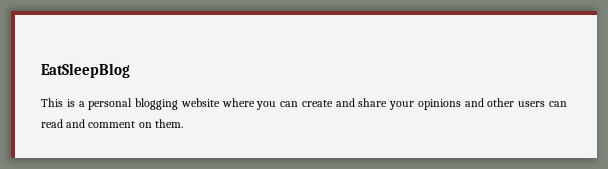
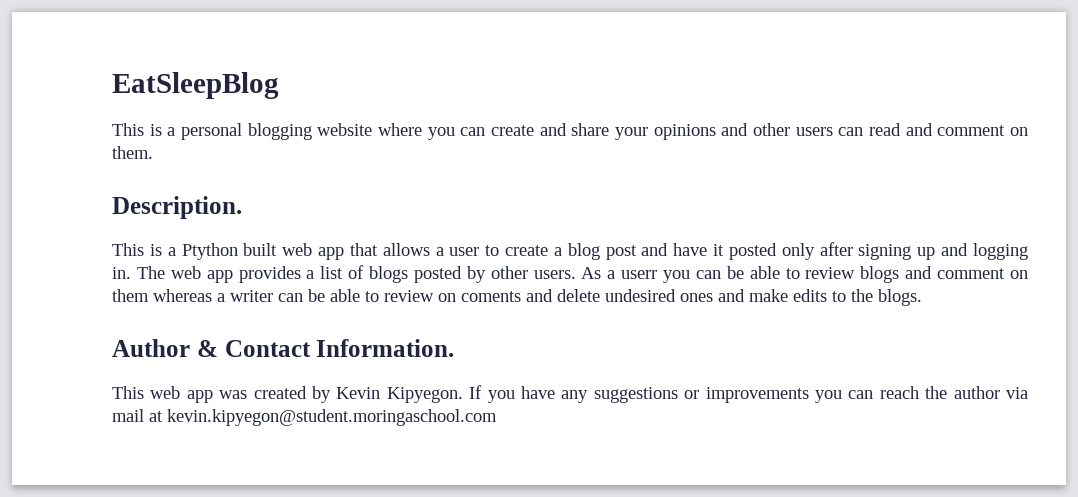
(183, 123) none -> [112,196,242,219] [112,242,1028,260] [112,265,1028,283] [112,289,922,306] [112,339,455,357] [112,385,1028,403] [112,409,497,426] // Description. // This is a Ptython built web app that allows a user to create a blog post and have it posted only after signing up and logging in. The web app provides a list of blogs posted by other users. As a userr you can be able to review blogs and comment on them whereas a writer can be able to review on coments and delete undesired ones and make edits to the blogs. // Author & Contact Information. // This web app was created by Kevin Kipyegon. If you have any suggestions or improvements you can reach the author via mail at kevin.kipyegon@student.moringaschool.com

